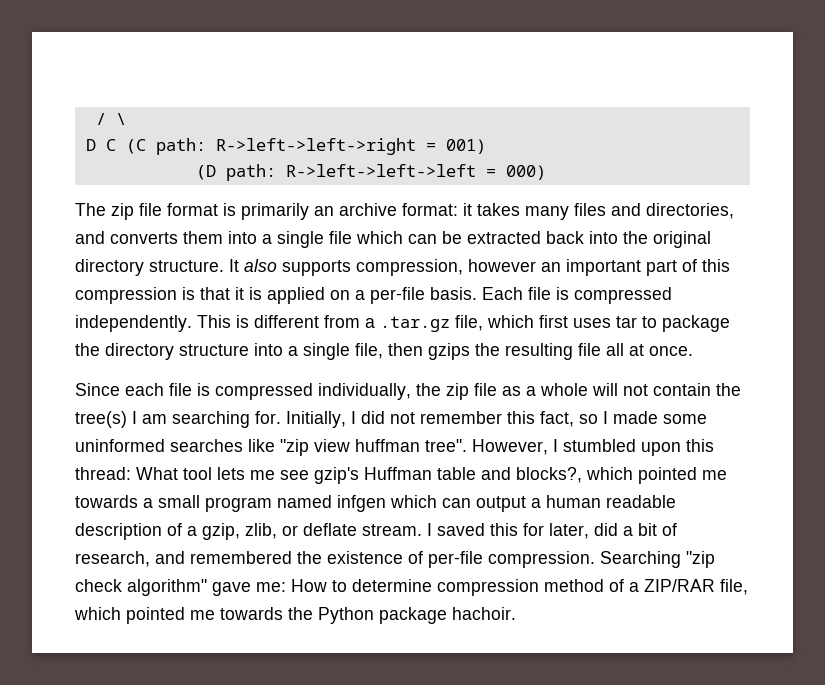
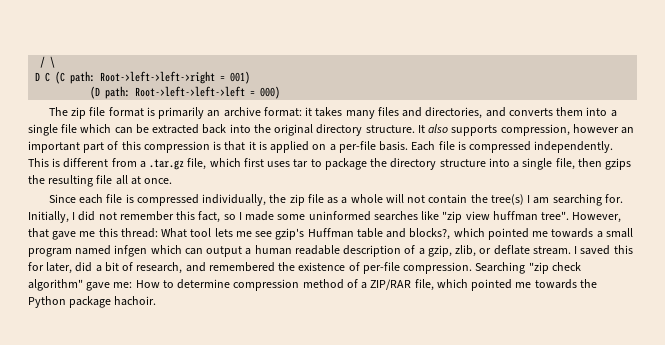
[215,138,416,155] R->left->left->right -> [100,71,216,84] Root->left->left->right
[285,164,476,177] R->left->left->left -> [135,86,246,97] Root->left->left->left
[553,439,681,456] I stumbled upon -> [28,228,96,240] that gave me

